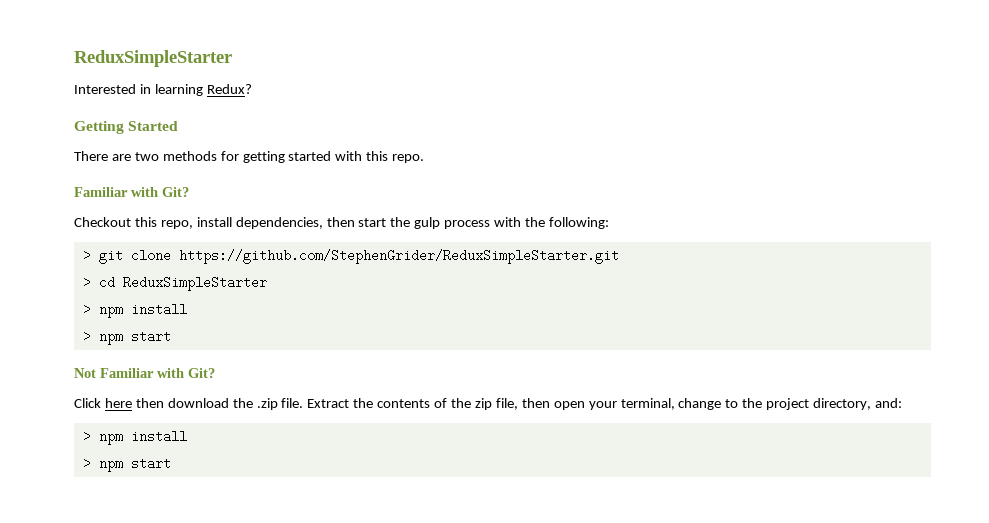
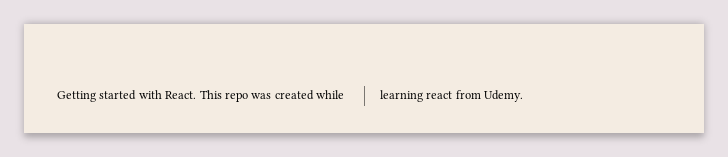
[74,50,232,67] [74,84,252,96] [74,121,179,134] [74,151,425,163] [74,187,189,197] [74,217,609,229] [82,249,619,264] [82,276,267,291] [82,303,187,318] [82,330,171,345] [74,368,215,378] [74,398,903,410] [82,430,187,445] [82,457,171,472] ReduxSimpleStarter // Interested in learning Redux? // Getting Started // There are two methods for getting started with this repo. // Familiar with Git? // Checkout this repo, install dependencies, then start the gulp process with the following: // > git clone https://github.com/StephenGrider/ReduxSimpleStarter.git // > cd ReduxSimpleStarter // > npm install // > npm start // Not Familiar with Git? // Click here then download the .zip file. Extract the contents of the zip file, then open your terminal, change to the project directory, and: // > npm install // > npm start -> [57,90,524,102] Getting started with React. This repo was created while learning react from Udemy.

